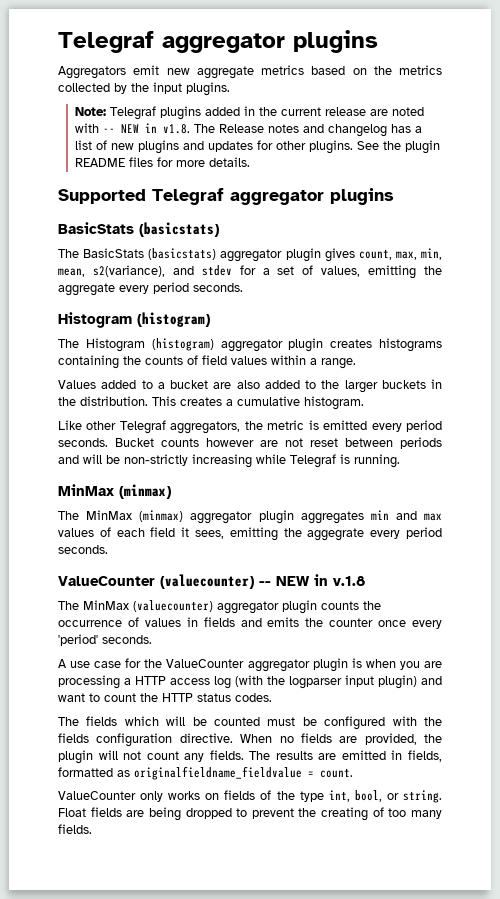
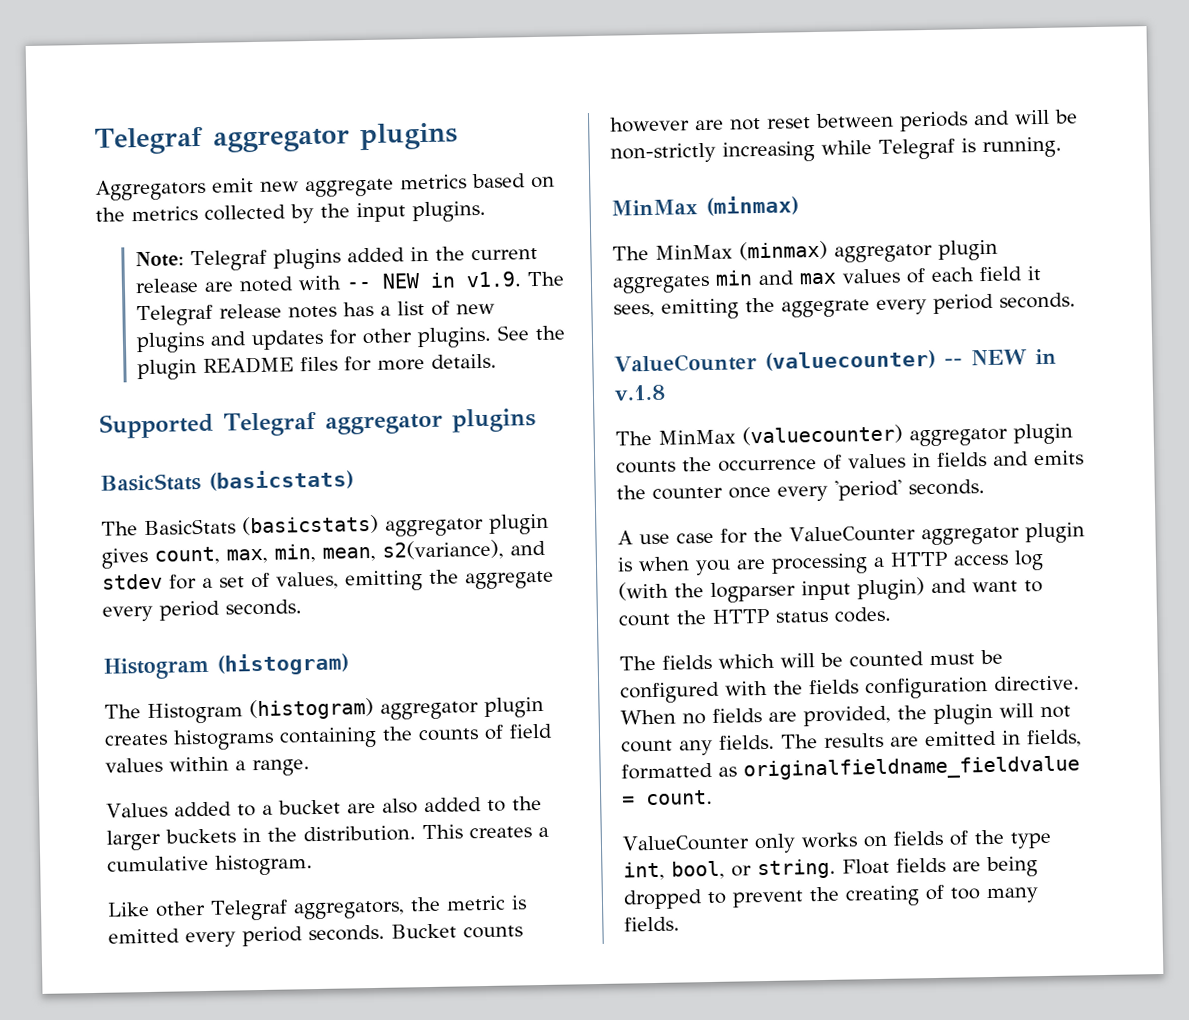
[162,124,387,137] v1.8. The Release notes and changelog -> [466,271,565,288] [136,303,338,327] v1.9. The Telegraf release notes

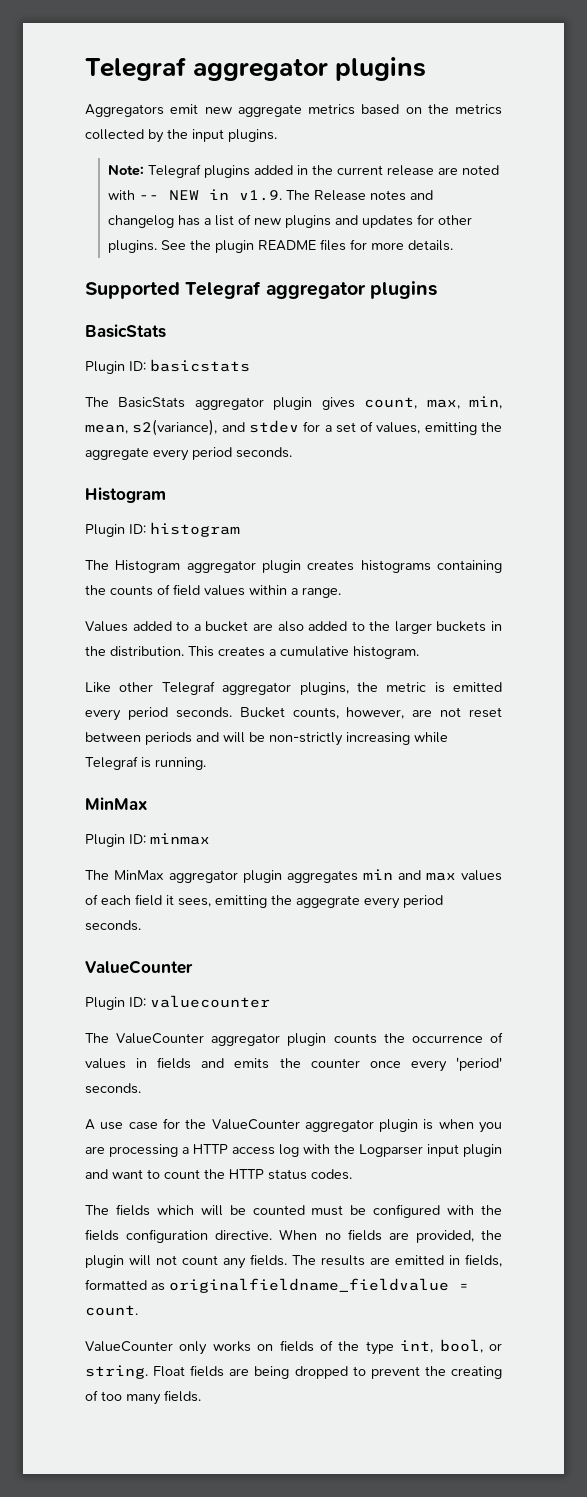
[136,303,338,327] Telegraf release notes -> [314,190,434,201] [108,215,175,228] Release notes and changelog
[209,469,354,491] (basicstats) -> [85,359,250,374] // Plugin ID: basicstats
[242,514,379,536] (basicstats) -> (186, 402) none
[217,652,349,676] (histogram) -> [85,522,240,537] // Plugin ID: histogram
[249,697,374,721] (histogram) -> (181, 566) none
[292,900,405,920] aggregators, -> [222,682,349,695] aggregator plugins,
[463,925,523,939] [610,116,690,133] counts however -> [292,707,405,719] counts, however,
[706,195,799,216] [612,240,828,261] (minmax) // The MinMax (minmax) -> [85,833,210,847] [85,870,164,880] // Plugin ID: minmax // The MinMax
[764,348,1057,371] [614,384,666,401] [615,424,903,446] (valuecounter) -- NEW in v.1.8 // The MinMax (valuecounter) -> [85,995,270,1010] [85,1033,205,1044] // Plugin ID: valuecounter // The ValueCounter
[618,577,925,603] (with the logparser input plugin) -> [303,1144,502,1157] with the Logparser input plugin

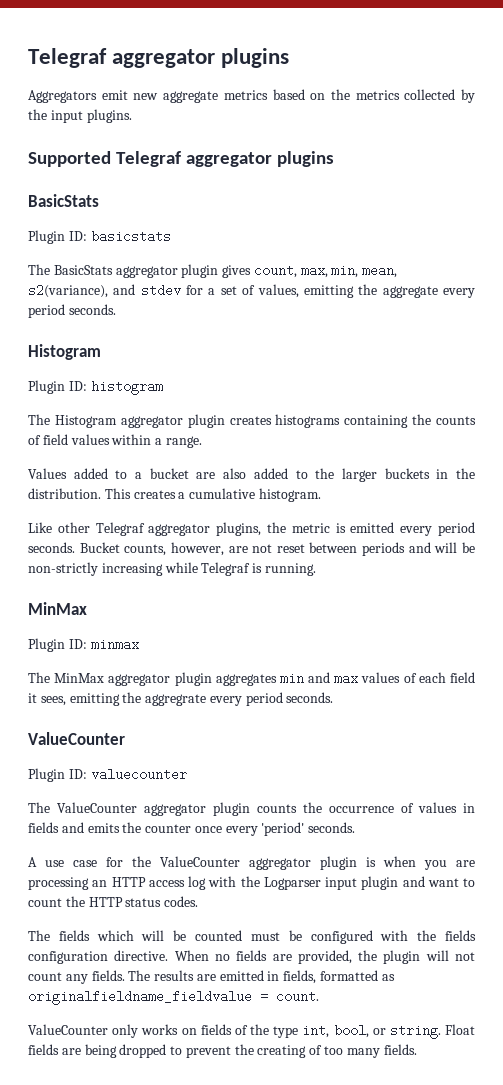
[108,164,500,178] [108,189,434,201] [108,214,473,228] [108,239,454,253] // Note: Telegraf plugins added in the current release are noted with -- NEW in v1.9. The Release notes and changelog has a list of new plugins and updates for other plugins. See the plugin README files for more details. -> (132, 116) none
[296,895,360,908] aggegrate -> [145,694,207,706] aggregrate
[182,1147,189,1154] a -> [92,880,108,887] an

